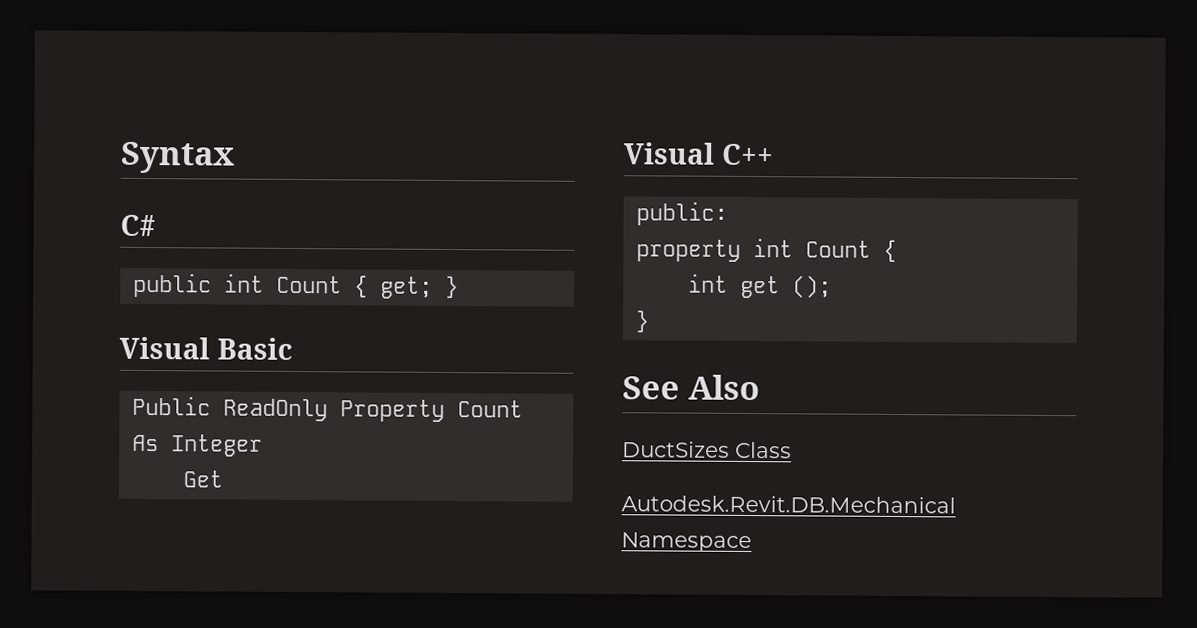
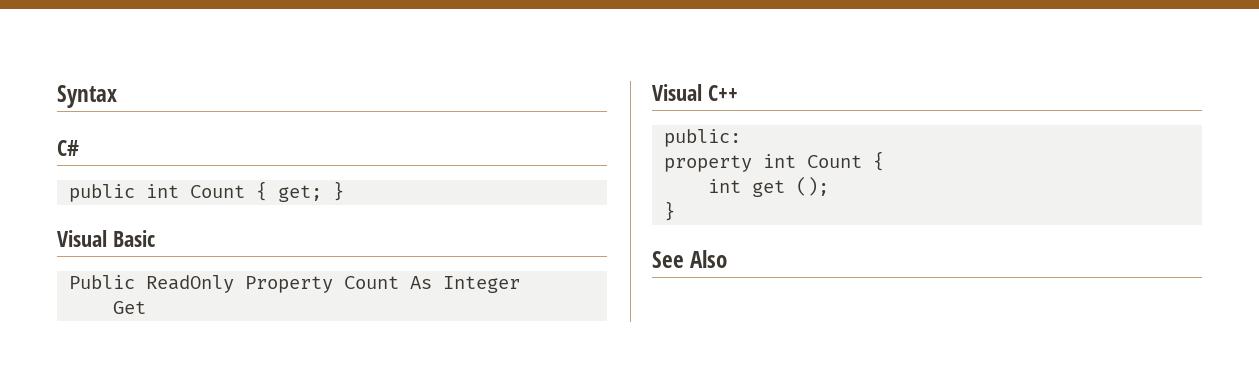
[622,441,792,459] [621,495,956,514] [621,532,752,553] // DuctSizes Class // Autodesk.Revit.DB.Mechanical Namespace -> (728, 259) none

